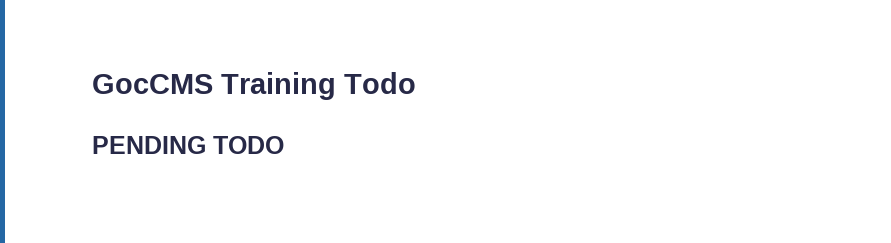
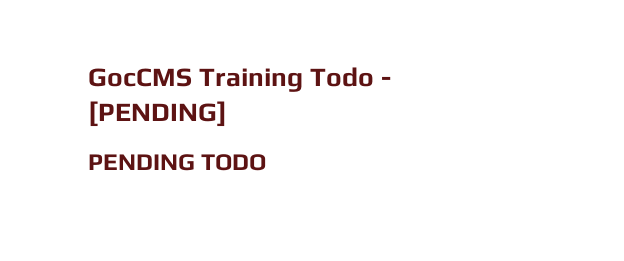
(416, 83) none -> [381,76,392,86] [88,101,227,127] - [PENDING]

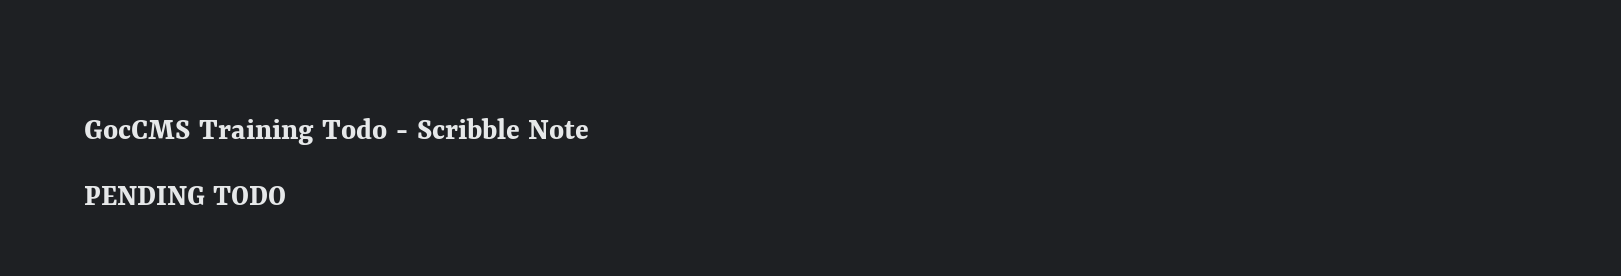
[88,101,227,127] [PENDING] -> [416,118,590,139] Scribble Note

